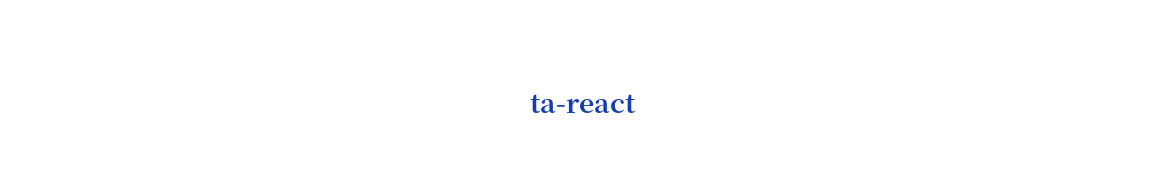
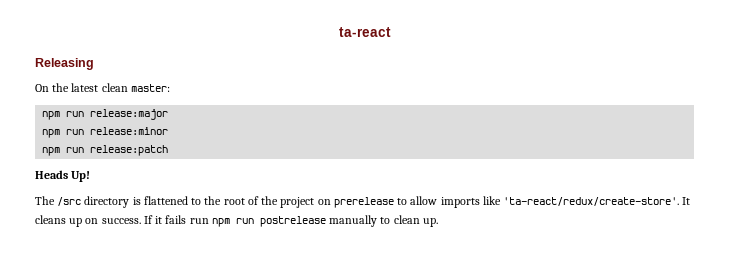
(636, 103) none -> [35,58,94,70] [35,83,170,92] [42,109,169,120] [42,127,169,138] [42,145,169,156] [35,170,91,182] [35,196,691,208] [35,215,438,227] // Releasing // On the latest clean master: // npm run release:major // npm run release:minor // npm run release:patch // Heads Up! // The /src directory is flattened to the root of the project on prerelease to allow imports like 'ta-react/redux/create-store'. It cleans up on success. If it fails run npm run postrelease manually to clean up.

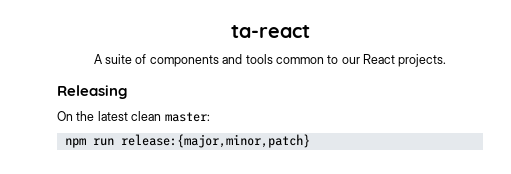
(391, 32) none -> [93,54,447,67] // A suite of components and tools common to our React projects.
[90,109,169,120] [42,127,169,138] [42,145,169,156] [35,170,91,182] [35,196,691,208] [35,215,438,227] release:major // npm run release:minor // npm run release:patch // Heads Up! // The /src directory is flattened to the root of the project on prerelease to allow imports like 'ta-react/redux/create-store'. It cleans up on success. If it fails run npm run postrelease manually to clean up. -> [120,134,310,148] release:{major,minor,patch}

